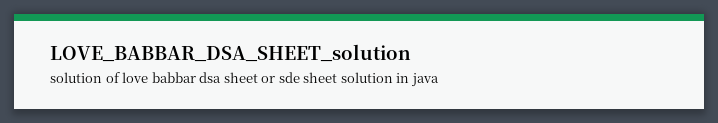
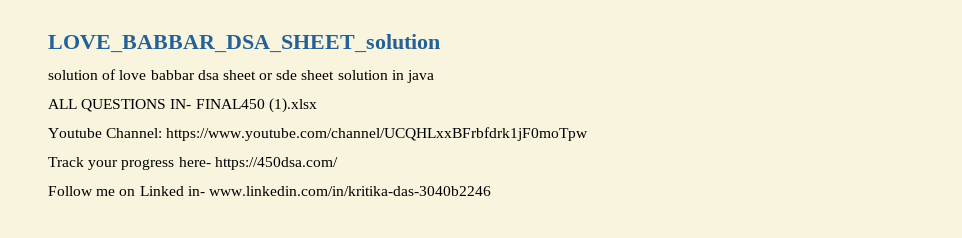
(439, 80) none -> [48,98,317,113] [48,127,589,141] [48,157,338,170] [48,186,491,196] // ALL QUESTIONS IN- FINAL450 (1).xlsx // Youtube Channel: https://www.youtube.com/channel/UCQHLxxBFrbfdrk1jF0moTpw // Track your progress here- https://450dsa.com/ // Follow me on Linked in- www.linkedin.com/in/kritika-das-3040b2246

